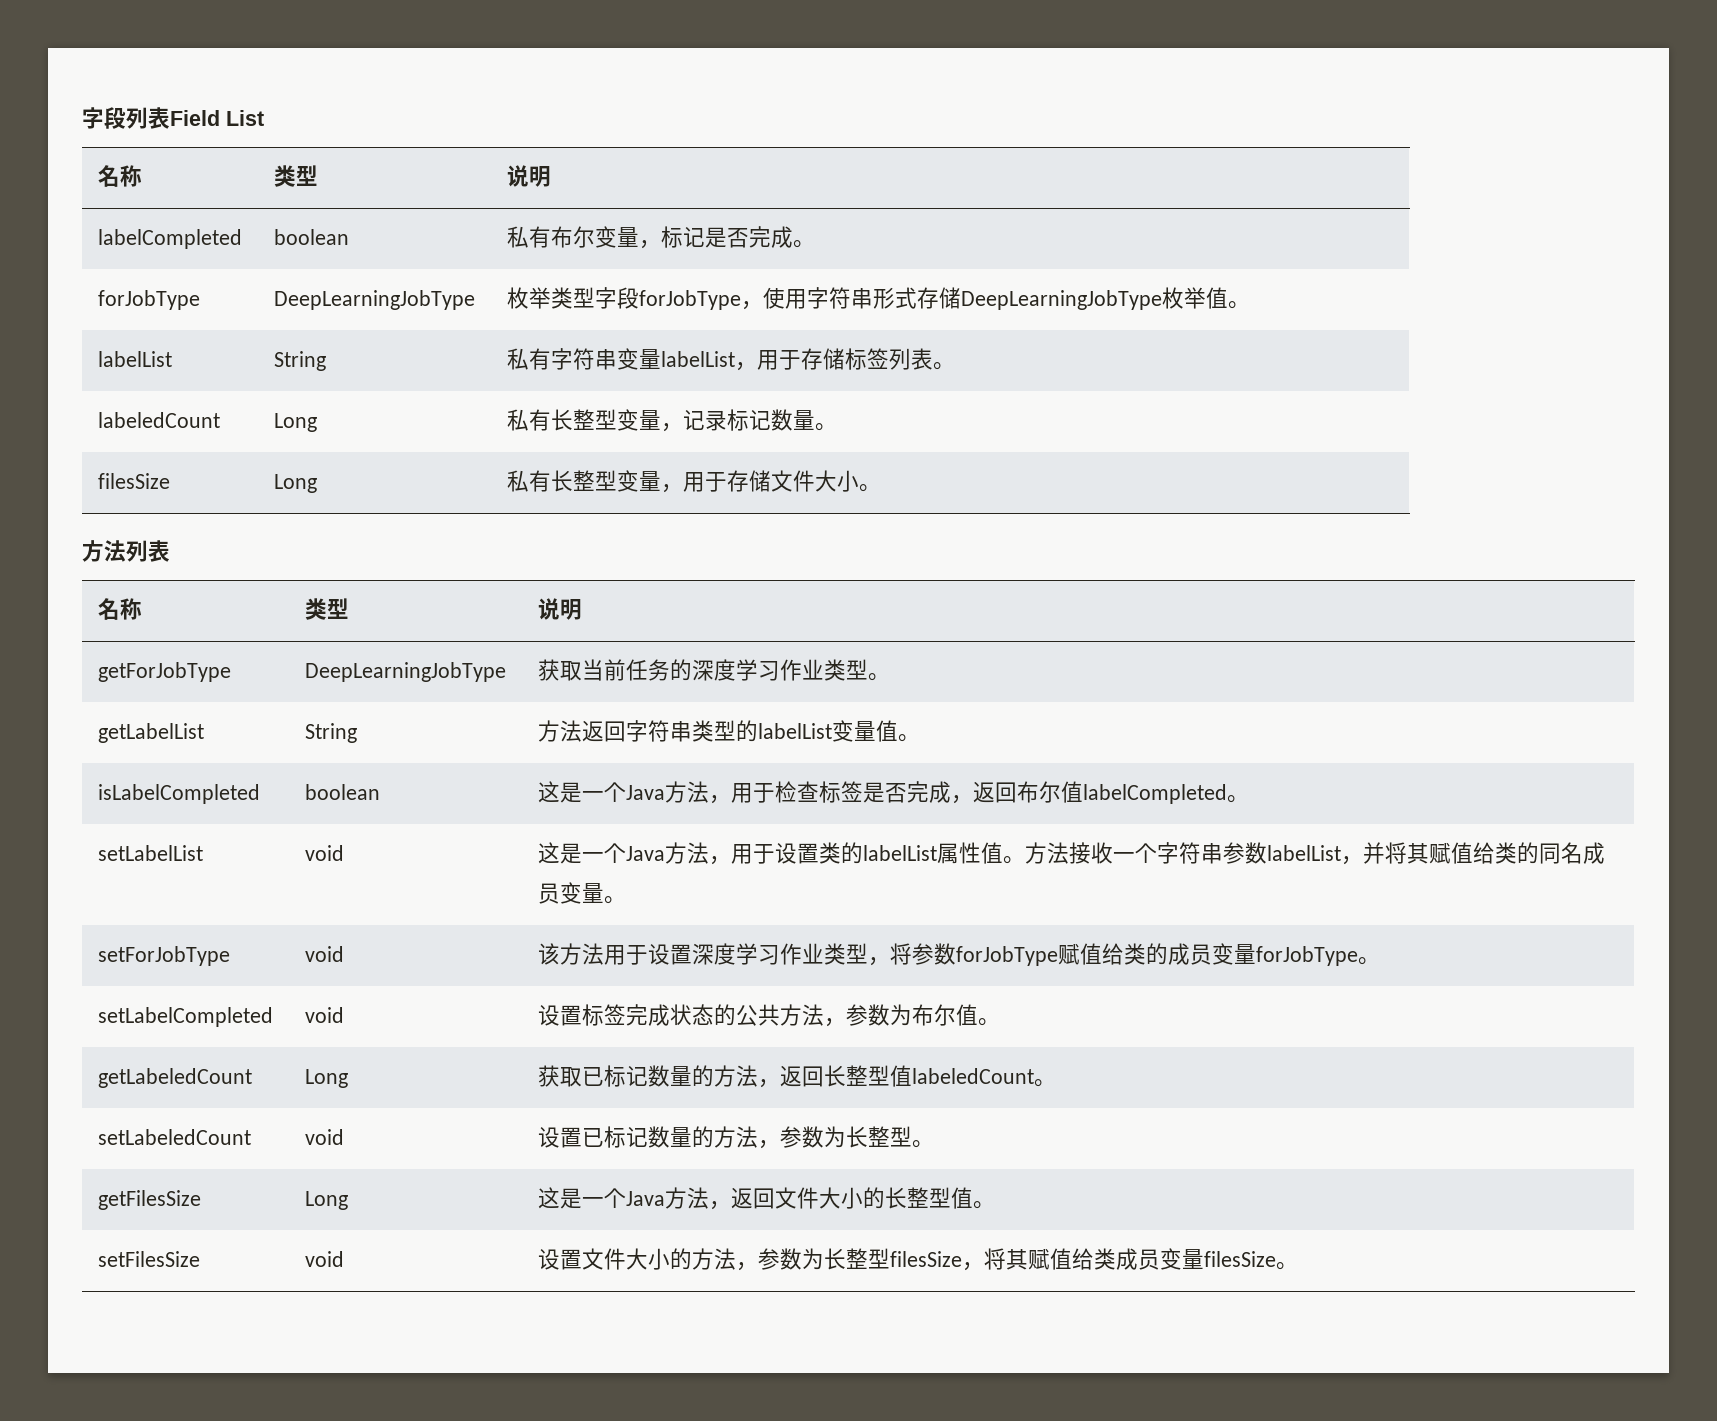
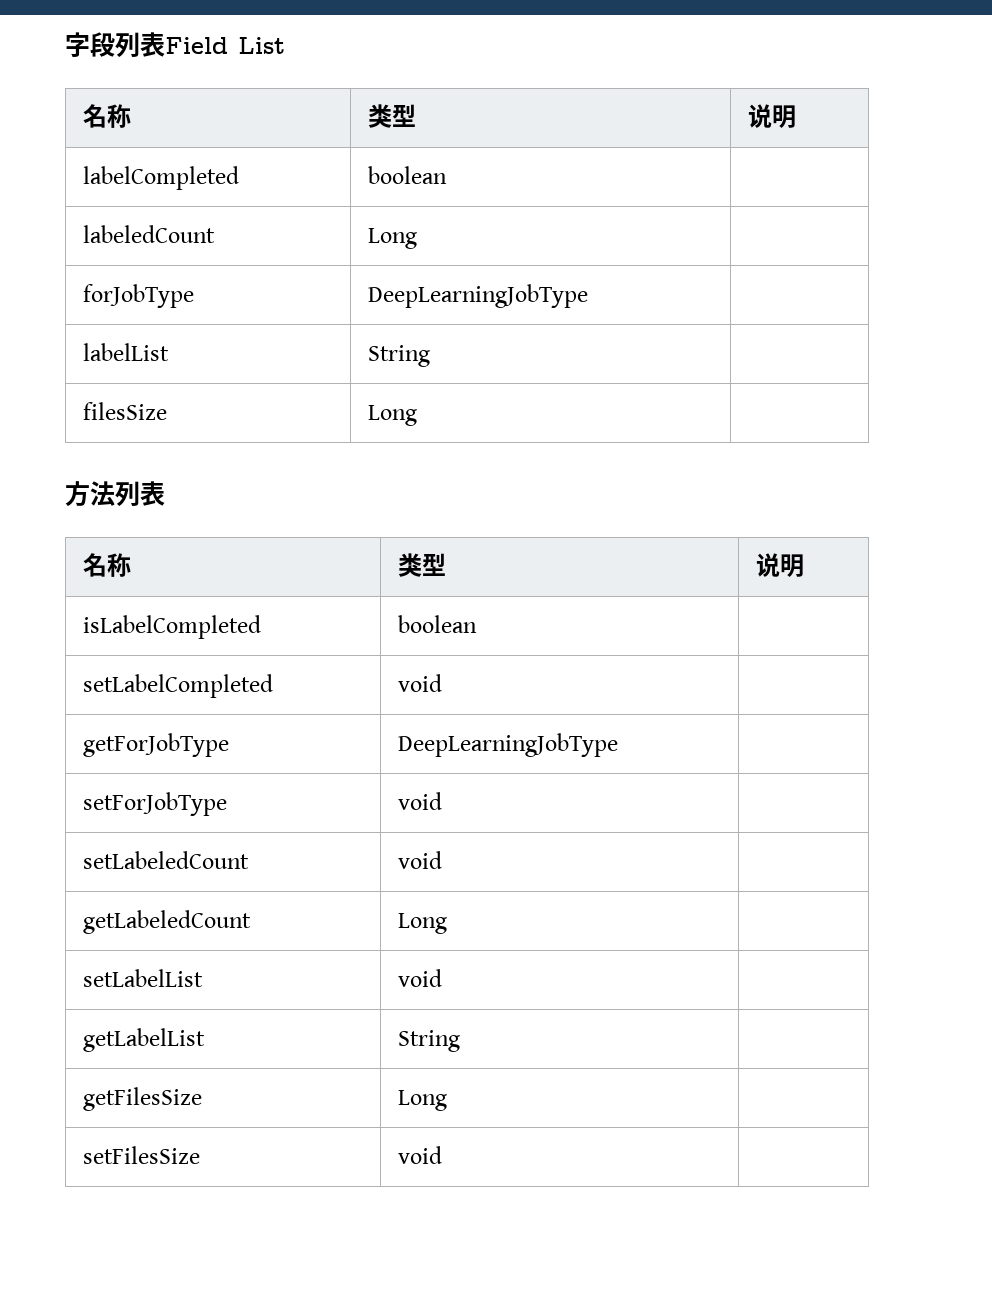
[506,226,815,249] [97,290,200,310] [273,290,475,310] [506,287,1250,310] [97,351,172,367] [273,351,326,371] [506,348,955,371] [97,412,220,428] [273,413,317,432] [506,409,837,432] [97,473,170,489] [273,474,317,493] [506,470,881,493] 私有布尔变量，标记是否完成。 // forJobType | DeepLearningJobType | 枚举类型字段forJobType，使用字符串形式存储DeepLearningJobType枚举值。 // labelList | String | 私有字符串变量labelList，用于存储标签列表。 // labeledCount | Long | 私有长整型变量，记录标记数量。 // filesSize | Long | 私有长整型变量，用于存储文件大小。 -> [82,225,215,243] [367,228,417,249] [82,284,194,308] [367,284,588,308] [82,343,169,361] [367,345,430,367] [82,402,167,420] [367,405,417,426] // labeledCount | Long | // forJobType | DeepLearningJobType | // labelList | String | // filesSize | Long |
[97,662,231,682] [304,662,506,682] [537,659,890,681] [97,723,204,743] [304,723,357,743] [537,720,920,742] [97,784,260,804] [304,784,380,800] [537,781,1249,804] [97,845,203,861] [304,845,344,861] [537,842,1605,865] [537,882,626,904] [97,946,230,966] [304,946,344,962] [537,943,1380,966] [97,1007,273,1027] [304,1007,344,1023] [537,1004,1000,1027] [97,1068,252,1088] [304,1069,348,1088] [537,1065,1056,1088] [97,1129,251,1145] [304,1129,344,1145] [537,1126,934,1149] [97,1190,201,1210] [304,1191,348,1210] [537,1187,995,1210] [97,1251,200,1267] [304,1251,344,1267] [537,1248,1298,1271] getForJobType | DeepLearningJobType | 获取当前任务的深度学习作业类型。 // getLabelList | String | 方法返回字符串类型的labelList变量值。 // isLabelCompleted | boolean | 这是一个Java方法，用于检查标签是否完成，返回布尔值labelCompleted。 // setLabelList | void | 这是一个Java方法，用于设置类的labelList属性值。方法接收一个字符串参数labelList，并将其赋值给类的同名成员变量。 // setForJobType | void | 该方法用于设置深度学习作业类型，将参数forJobType赋值给类的成员变量forJobType。 // setLabelCompleted | void | 设置标签完成状态的公共方法，参数为布尔值。 // getLabeledCount | Long | 获取已标记数量的方法，返回长整型值labeledCount。 // setLabeledCount | void | 设置已标记数量的方法，参数为长整型。 // getFilesSize | Long | 这是一个Java方法，返回文件大小的长整型值。 // setFilesSize | void | 设置文件大小的方法，参数为长整型filesSize，将其赋值给类成员变量filesSize。 -> [82,615,261,639] [397,615,477,633] [82,674,273,698] [397,674,442,692] [82,733,229,757] [397,733,618,757] [82,792,227,816] [397,792,442,810] [82,851,249,869] [397,851,442,869] [82,910,251,934] [397,913,447,934] [82,969,203,987] [397,969,442,987] [82,1028,205,1052] [397,1030,460,1052] [82,1087,202,1111] [397,1090,447,1111] [82,1146,200,1164] [397,1146,442,1164] isLabelCompleted | boolean | // setLabelCompleted | void | // getForJobType | DeepLearningJobType | // setForJobType | void | // setLabeledCount | void | // getLabeledCount | Long | // setLabelList | void | // getLabelList | String | // getFilesSize | Long | // setFilesSize | void |

